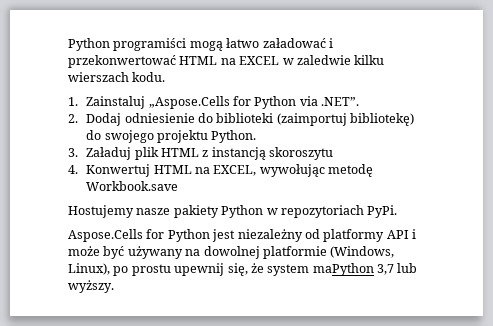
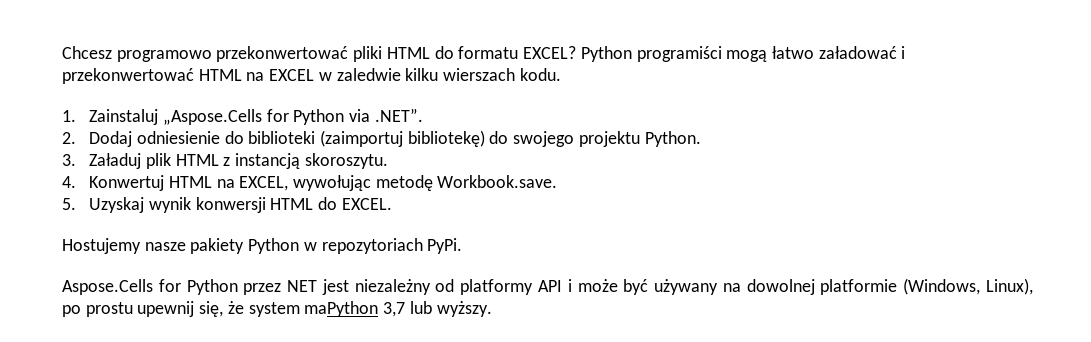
(68, 44) none -> [62,46,577,62] Chcesz programowo przekonwertować pliki HTML do formatu EXCEL?
[269,147,334,160] skoroszytu -> [304,153,388,169] skoroszytu.
[86,181,179,191] Workbook.save -> [437,175,558,188] [62,197,392,213] Workbook.save. // 5. Uzyskaj wynik konwersji HTML do EXCEL.
(210, 235) none -> [243,280,318,295] przez NET

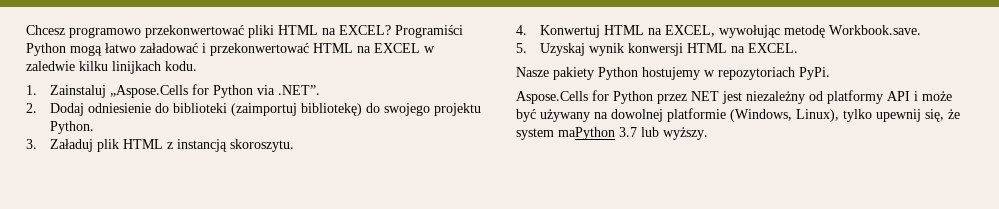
[434,46,722,62] do formatu EXCEL? Python programiści -> [322,25,463,38] [26,43,66,56] na EXCEL? Programiści Python
[443,68,516,81] wierszach -> [112,61,161,74] linijkach
[318,197,338,210] do -> [730,46,745,53] na
[62,238,186,254] Hostujemy nasze -> [516,67,549,77] Nasze
(300, 246) none -> [642,67,700,80] hostujemy
[62,302,133,317] po prostu -> [843,109,872,122] tylko
[383,302,406,317] 3,7 -> [619,127,637,137] 3.7

